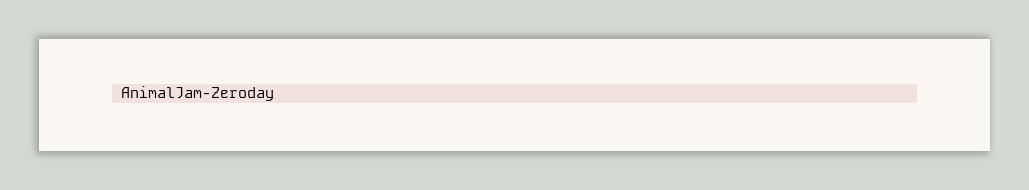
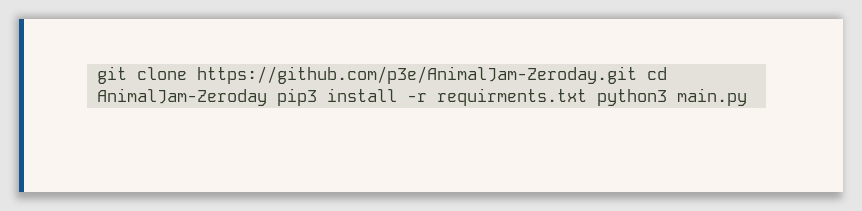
[121,86,275,101] AnimalJam-Zeroday -> [97,66,668,84] [97,88,748,106] git clone https://github.com/p3e/AnimalJam-Zeroday.git cd AnimalJam-Zeroday pip3 install -r requirments.txt python3 main.py

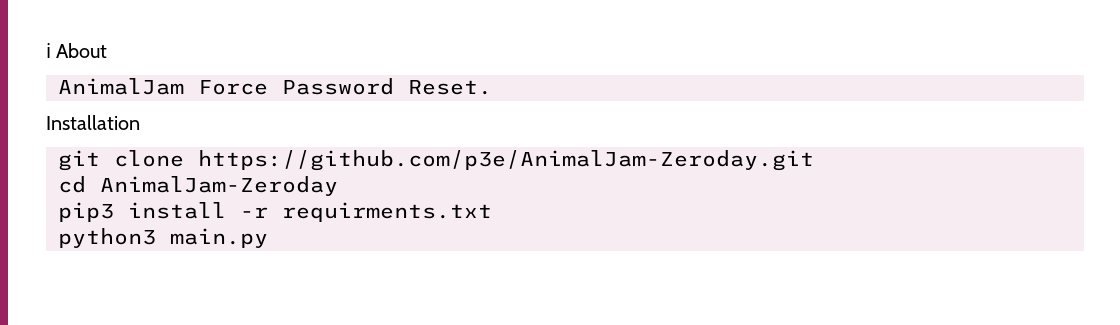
(97, 75) none -> [46,43,108,58] [58,78,492,95] [46,115,140,130] ℹ About // AnimalJam Force Password Reset. // Installation //
(638, 75) none -> (814, 160) //
(268, 97) none -> (338, 186) //
(588, 97) none -> (492, 212) //

